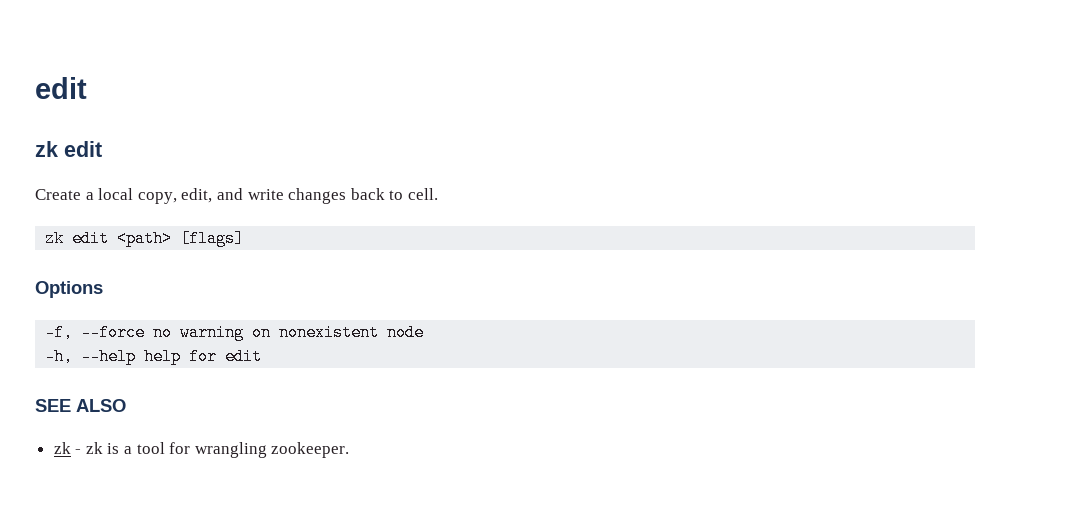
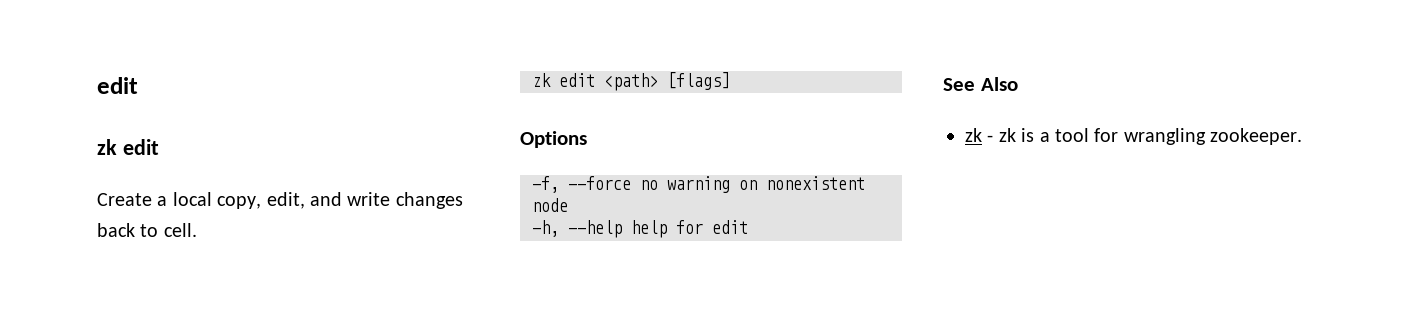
[35,399,126,412] SEE ALSO -> [943,77,1018,91] See Also

